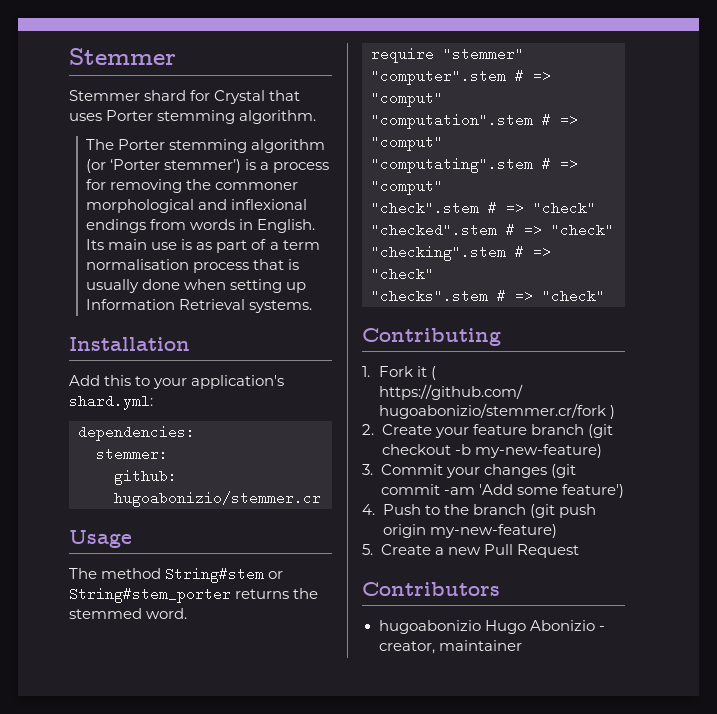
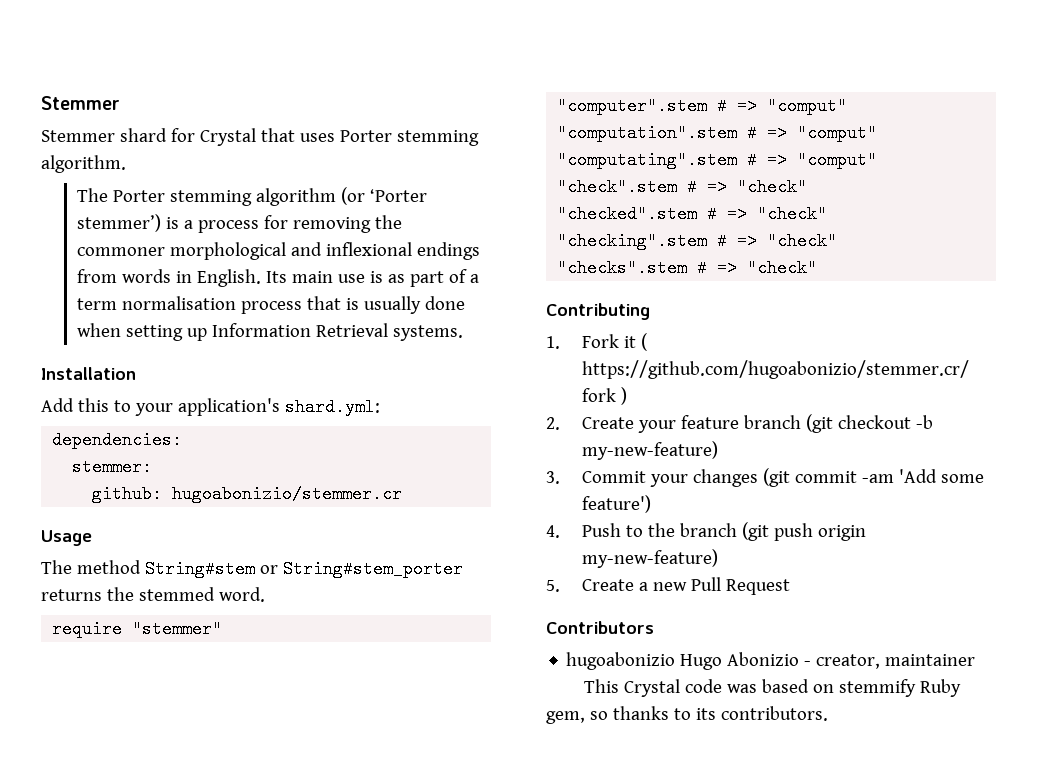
(522, 645) none -> [583,679,961,697] [546,706,828,724] // This Crystal code was based on stemmify Ruby gem, so thanks to its contributors.

